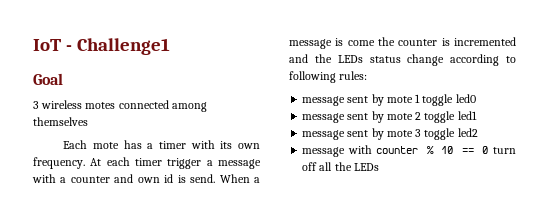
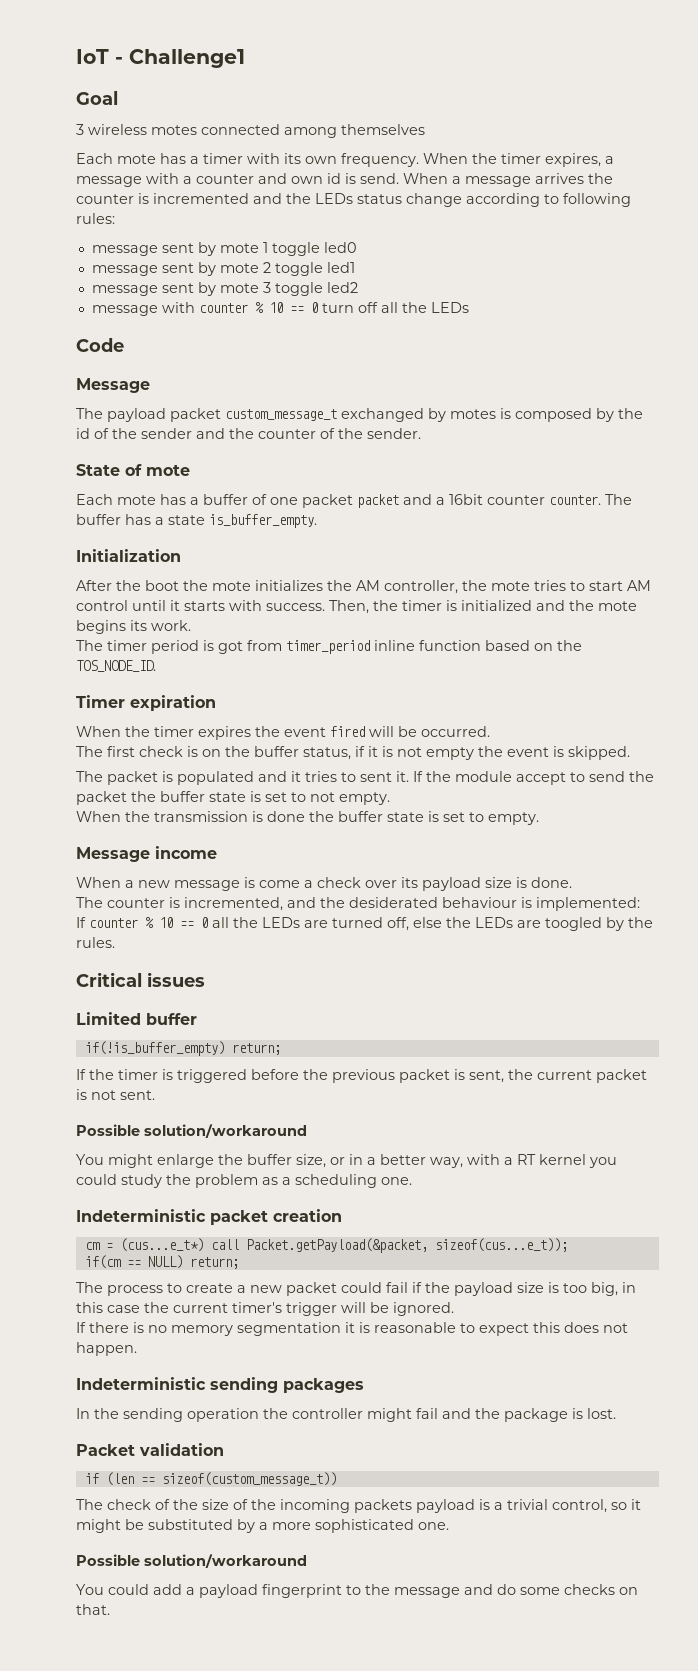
[90,157,202,169] At each timer trigger -> [423,153,601,167] When the timer expires,
[335,38,375,46] is come -> [535,173,584,184] arrives
(379, 167) none -> [76,338,124,352] [76,378,150,393] [76,408,643,422] [76,428,421,439] [76,464,190,476] [76,494,632,508] [76,514,317,528] [76,549,181,562] [76,580,651,594] [76,600,637,614] [76,620,191,634] [76,640,582,654] [76,660,156,672] [76,695,216,711] [76,726,490,740] [76,746,630,760] [76,771,654,785] [76,791,390,805] [76,811,539,825] [76,846,217,862] [76,877,572,891] [76,897,640,911] [76,917,653,931] [76,937,115,948] [76,972,205,987] [76,1012,197,1025] [84,1041,281,1056] [76,1069,647,1083] [76,1089,155,1100] [76,1124,307,1138] [76,1154,617,1168] [76,1174,412,1188] [76,1209,342,1225] [84,1238,568,1253] [84,1255,239,1269] [76,1282,636,1296] [76,1302,454,1316] [76,1322,628,1336] [76,1342,137,1356] [76,1377,364,1393] [76,1408,616,1422] [76,1443,224,1456] [84,1472,337,1486] [76,1499,641,1513] [76,1519,449,1533] [76,1554,307,1568] [76,1584,638,1598] [76,1604,110,1615] // Code // Message // The payload packet custom_message_t exchanged by motes is composed by the id of the sender and the counter of the sender. // State of mote // Each mote has a buffer of one packet packet and a 16bit counter counter. The buffer has a state is_buffer_empty. // Initialization // After the boot the mote initializes the AM controller, the mote tries to start AM control until it starts with success. Then, the timer is initialized and the mote begins its work. // The timer period is got from timer_period inline function based on the TOS_NODE_ID. // Timer expiration // When the timer expires the event fired will be occurred. // The first check is on the buffer status, if it is not empty the event is skipped. // The packet is populated and it tries to sent it. If the module accept to send the packet the buffer state is set to not empty. // When the transmission is done the buffer state is set to empty. // Message income // When a new message is come a check over its payload size is done. // The counter is incremented, and the desiderated behaviour is implemented: // If counter % 10 == 0 all the LEDs are turned off, else the LEDs are toogled by the rules. // Critical issues // Limited buffer // if(!is_buffer_empty) return; // If the timer is triggered before the previous packet is sent, the current packet is not sent. // Possible solution/workaround // You might enlarge the buffer size, or in a better way, with a RT kernel you could study the problem as a scheduling one. // Indeterministic packet creation // cm = (cus...e_t*) call Packet.getPayload(&packet, sizeof(cus...e_t)); // if(cm == NULL) return; // The process to create a new packet could fail if the payload size is too big, in this case the current timer's trigger will be ignored. // If there is no memory segmentation it is reasonable to expect this does not happen. // Indeterministic sending packages // In the sending operation the controller might fail and the package is lost. // Packet validation // if (len == sizeof(custom_message_t)) // The check of the size of the incoming packets payload is a trivial control, so it might be substituted by a more sophisticated one. // Possible solution/workaround // You could add a payload fingerprint to the message and do some checks on that.

